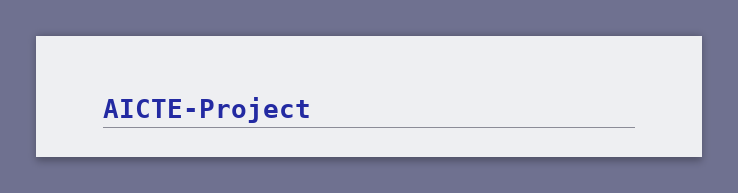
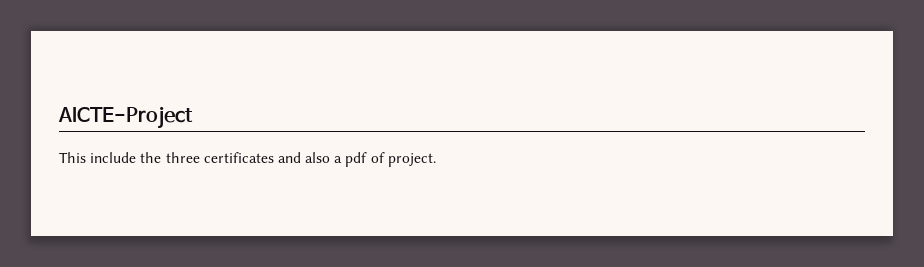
(311, 110) none -> [59,152,436,167] // This include the three certificates and also a pdf of project.

